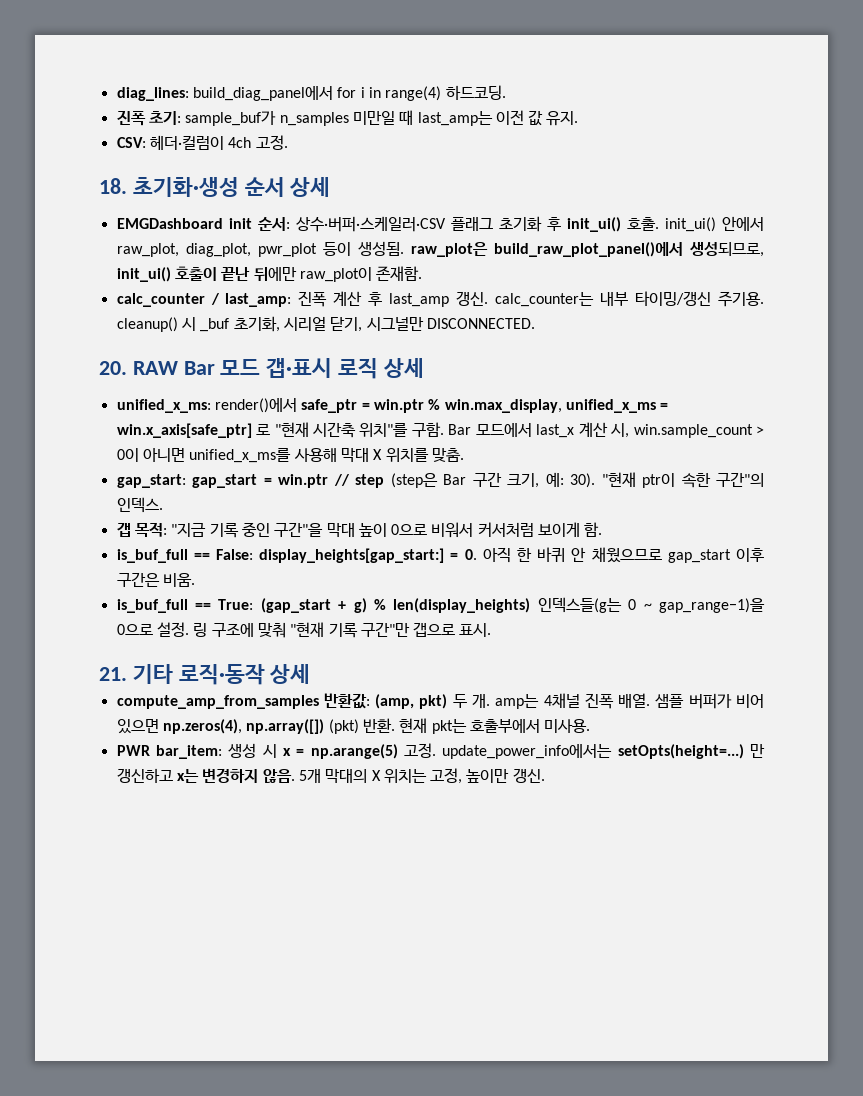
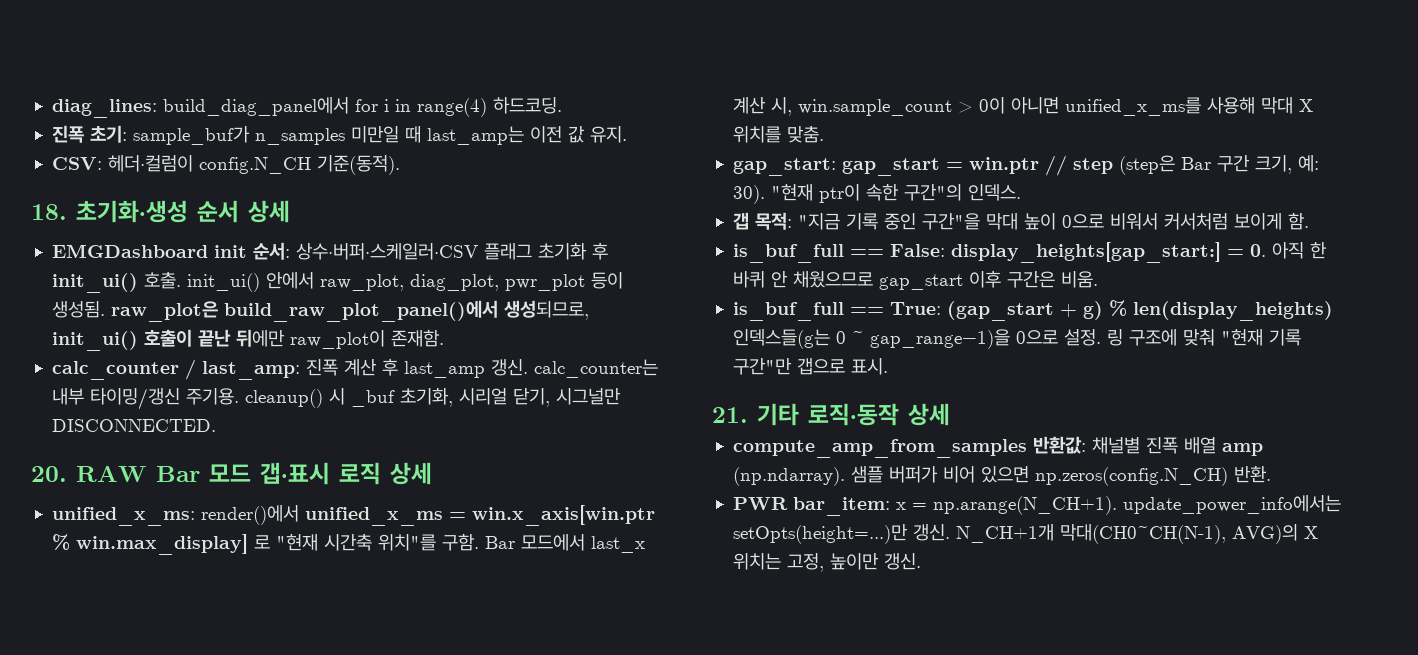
[228,135,288,150] 4ch 고정. -> [198,155,400,175] config.N_CH 기준(동적).
[301,399,669,413] [116,423,252,438] safe_ptr = win.ptr % win.max_display, unified_x_ms = win.x_axis[safe_ptr] -> [304,505,655,526] [51,534,248,555] unified_x_ms = win.x_axis[win.ptr % win.max_display]
[375,693,764,709] [116,718,591,734] [116,743,766,759] [116,768,368,783] (amp, pkt) 두 개. amp는 4채널 진폭 배열. 샘플 버퍼가 비어 있으면 np.zeros(4), np.array([]) (pkt) 반환. 현재 pkt는 호출부에서 미사용. // PWR bar_item: 생성 시 x = np.arange(5) 고정. update_power_info에서는 setOpts(height=...) 만 갱신하고 x는 변경하지 않음. 5개 막대의 -> [1091,437,1263,456] [732,465,1271,486] [732,495,1341,516] [732,524,1298,544] 채널별 진폭 배열 amp (np.ndarray). 샘플 버퍼가 비어 있으면 np.zeros(config.N_CH) 반환. // PWR bar_item: x = np.arange(N_CH+1). update_power_info에서는 setOpts(height=...)만 갱신. N_CH+1개 막대(CH0~CH(N-1), AVG)의

